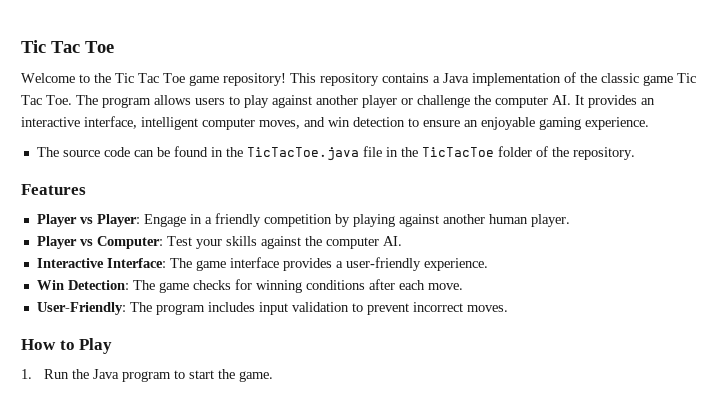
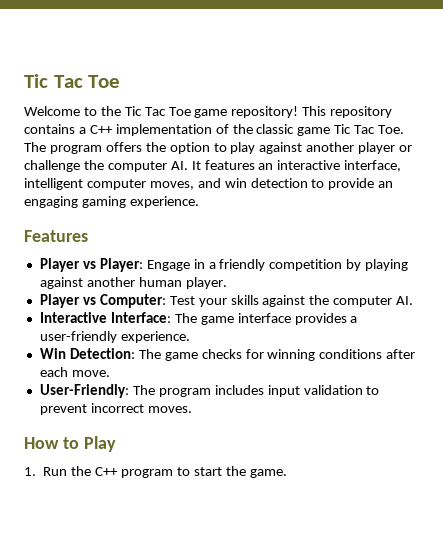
[443,73,469,83] Java -> [89,125,113,134] C++
[154,95,225,105] allows users -> [105,142,210,154] offers the option
[588,95,637,108] provides -> [204,160,255,170] features
[423,117,535,130] ensure an enjoyable -> [328,178,394,190] [24,196,78,208] provide an engaging
[36,146,635,161] // The source code can be found in the TicTacToe.java file in the TicTacToe folder of the repository. -> (199, 202) none
[92,369,119,379] Java -> [95,467,119,476] C++

